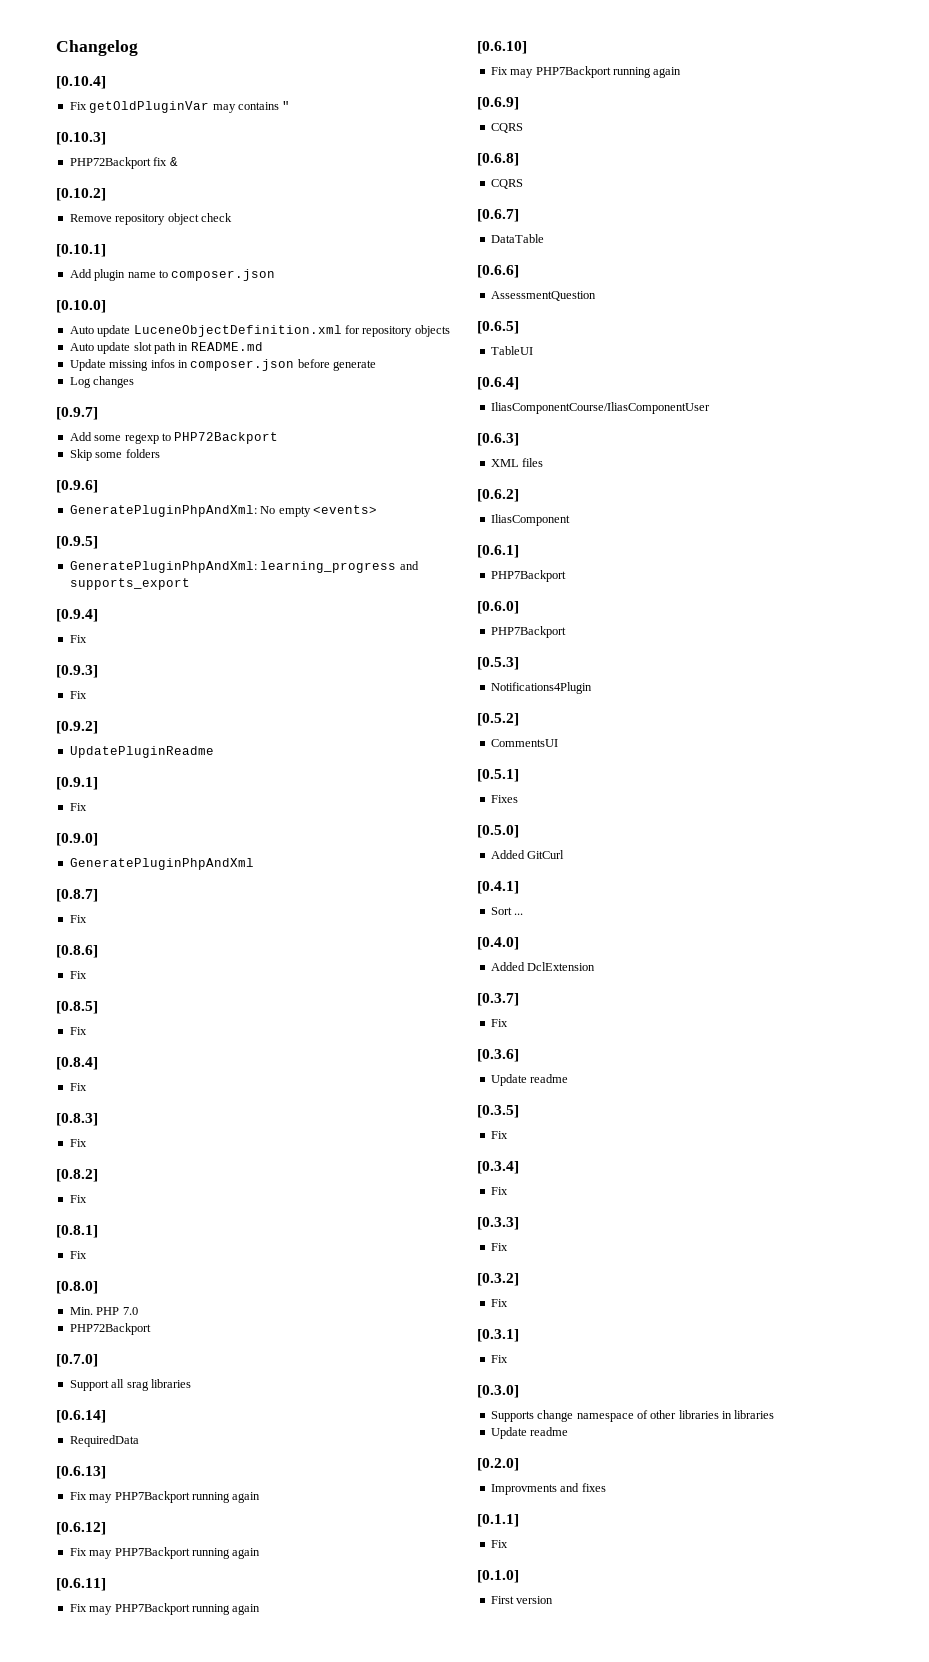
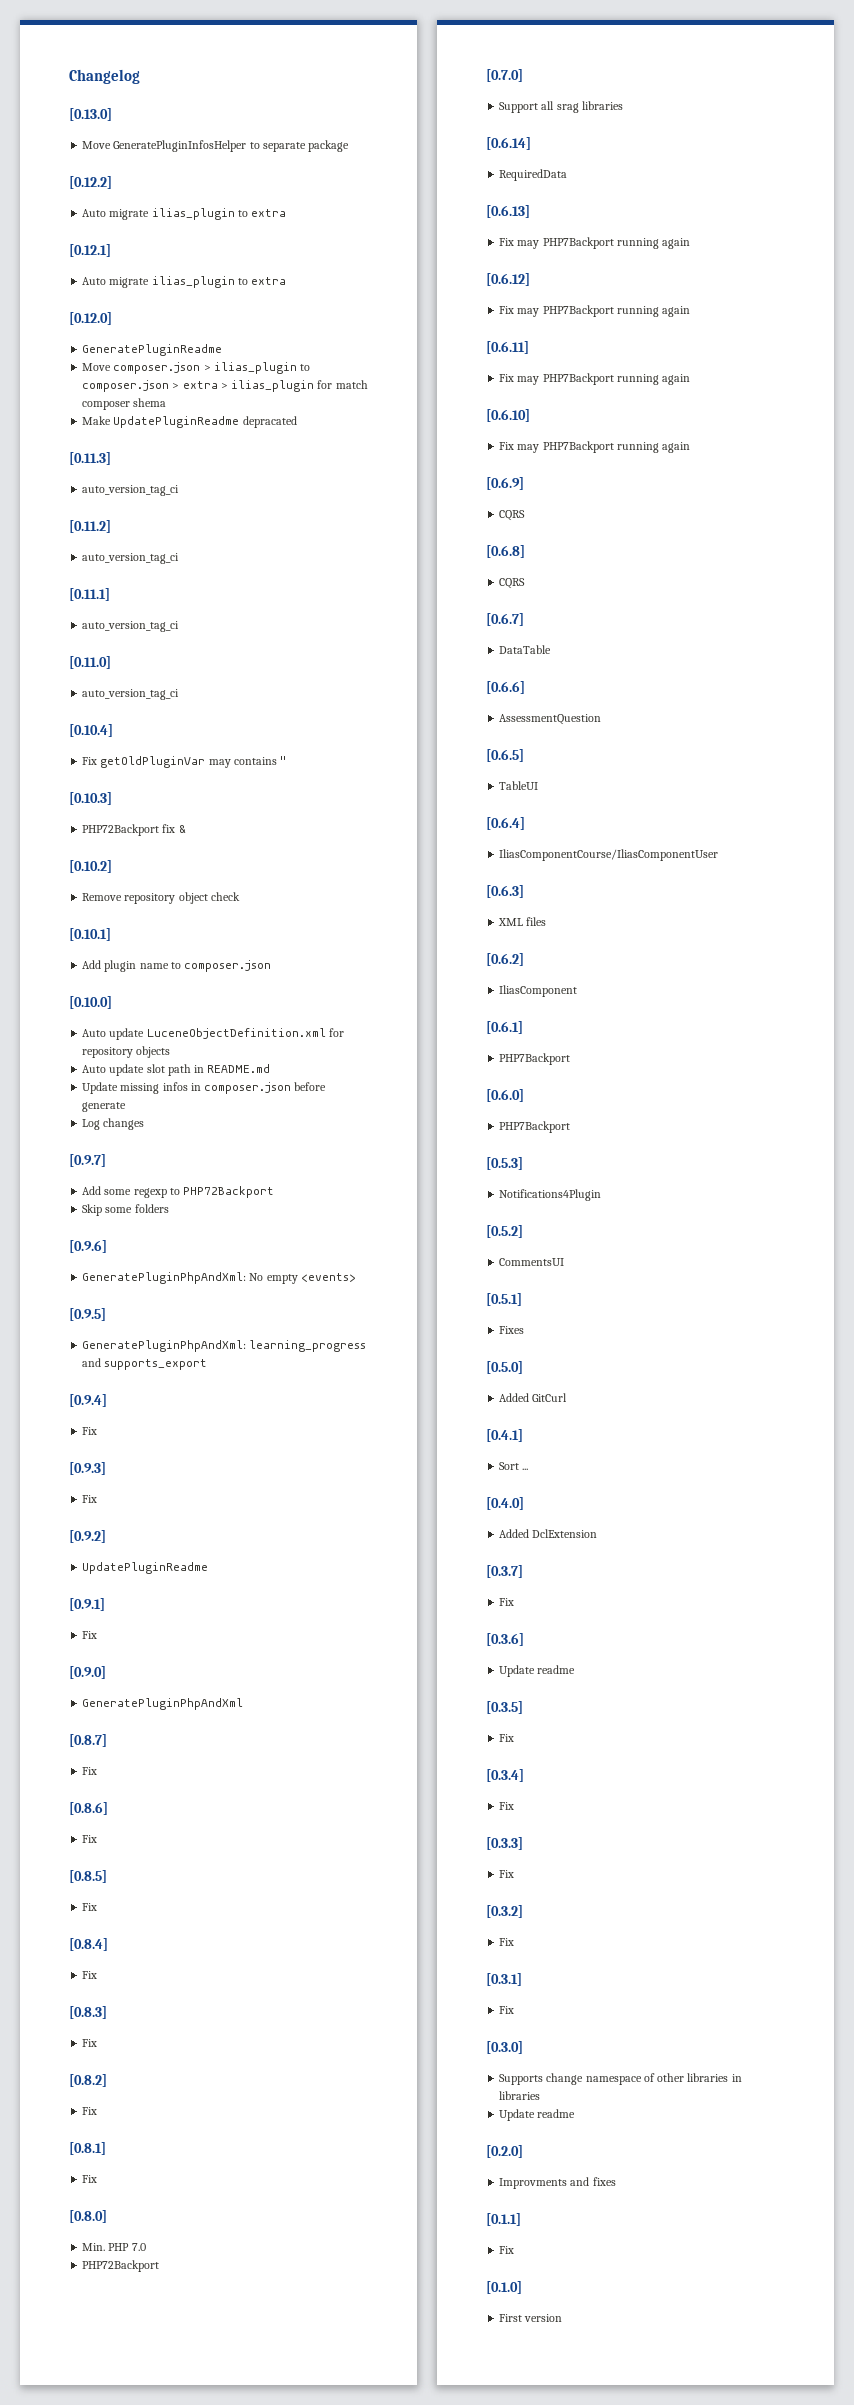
(138, 48) none -> [69,108,112,121] [82,140,350,152] [69,176,112,189] [82,208,287,220] [69,244,111,257] [82,276,287,288] [69,312,112,325] [82,344,223,356] [82,362,311,374] [82,380,368,392] [82,398,167,410] [82,416,297,428] [69,452,111,465] [82,485,180,496] [69,520,111,533] [82,553,180,564] [69,588,110,601] [82,621,180,632] [69,656,111,669] [82,689,180,700] // [0.13.0] // Move GeneratePluginInfosHelper to separate package // [0.12.2] // Auto migrate ilias_plugin to extra // [0.12.1] // Auto migrate ilias_plugin to extra // [0.12.0] // GeneratePluginReadme // Move composer.json > ilias_plugin to composer.json > extra > ilias_plugin for match composer shema // Make UpdatePluginReadme depracated // [0.11.3] // auto_version_tag_ci // [0.11.2] // auto_version_tag_ci // [0.11.1] // auto_version_tag_ci // [0.11.0] // auto_version_tag_ci

